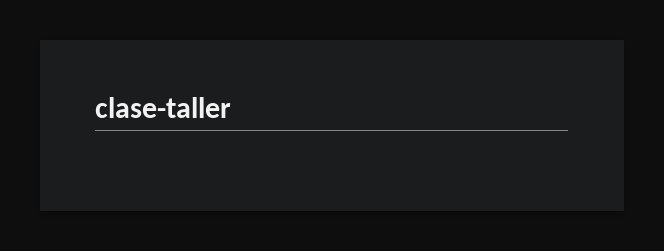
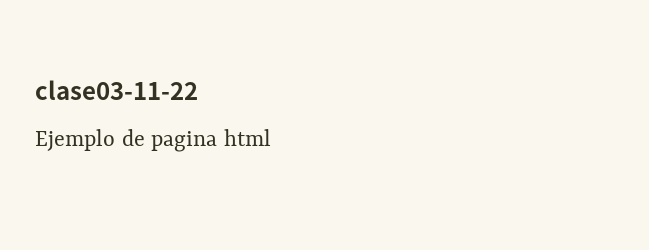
[95,97,231,118] clase-taller -> [35,80,198,100] [35,129,271,152] clase03-11-22 // Ejemplo de pagina html

